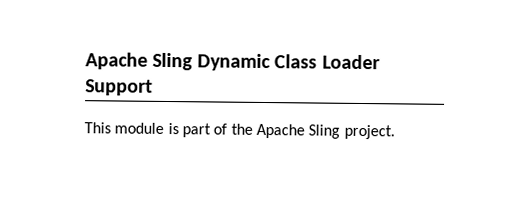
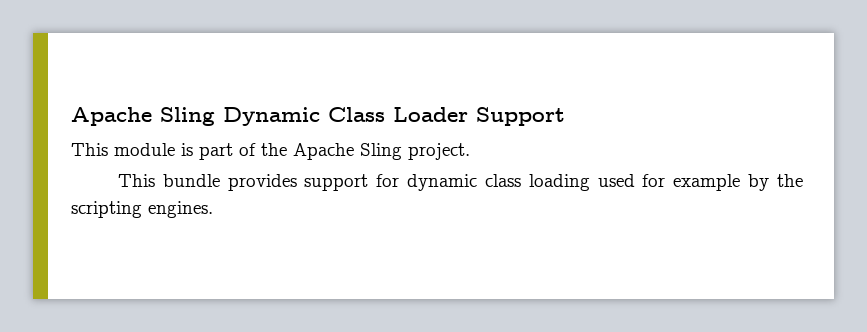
(395, 132) none -> [117,174,804,191] [71,201,213,218] // This bundle provides support for dynamic class loading used for example by the scripting engines.

